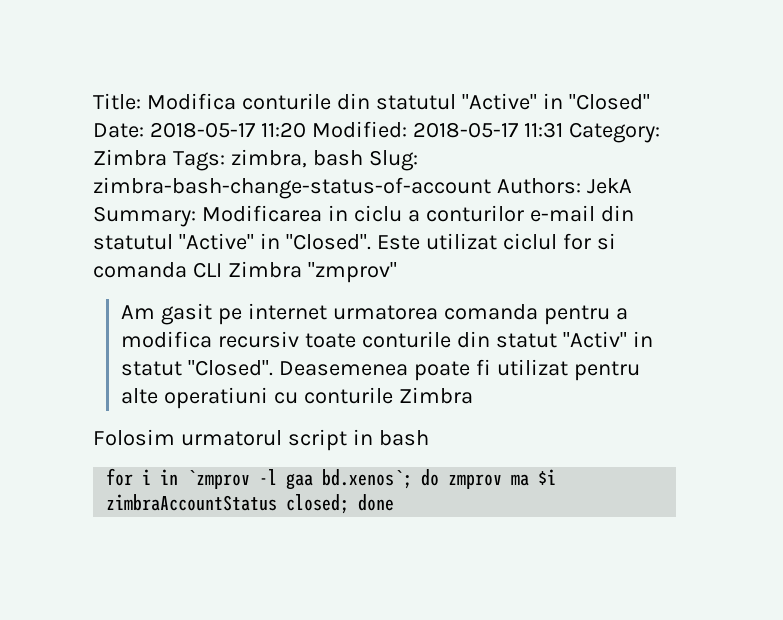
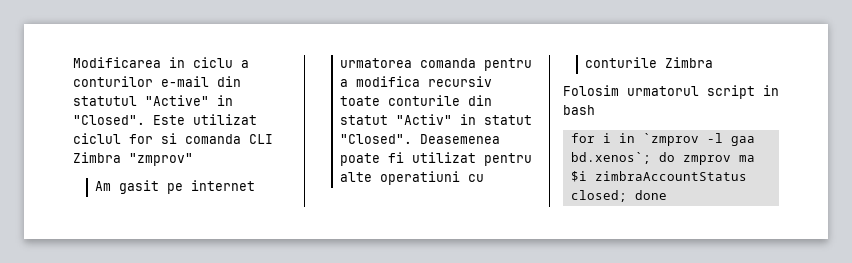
[93,93,650,110] [93,121,660,143] [93,149,418,171] [93,177,632,199] [93,206,196,227] Title: Modifica conturile din statutul "Active" in "Closed" Date: 2018-05-17 11:20 Modified: 2018-05-17 11:31 Category: Zimbra Tags: zimbra, bash Slug: zimbra-bash-change-status-of-account Authors: JekA Summary: -> (73, 62) none

